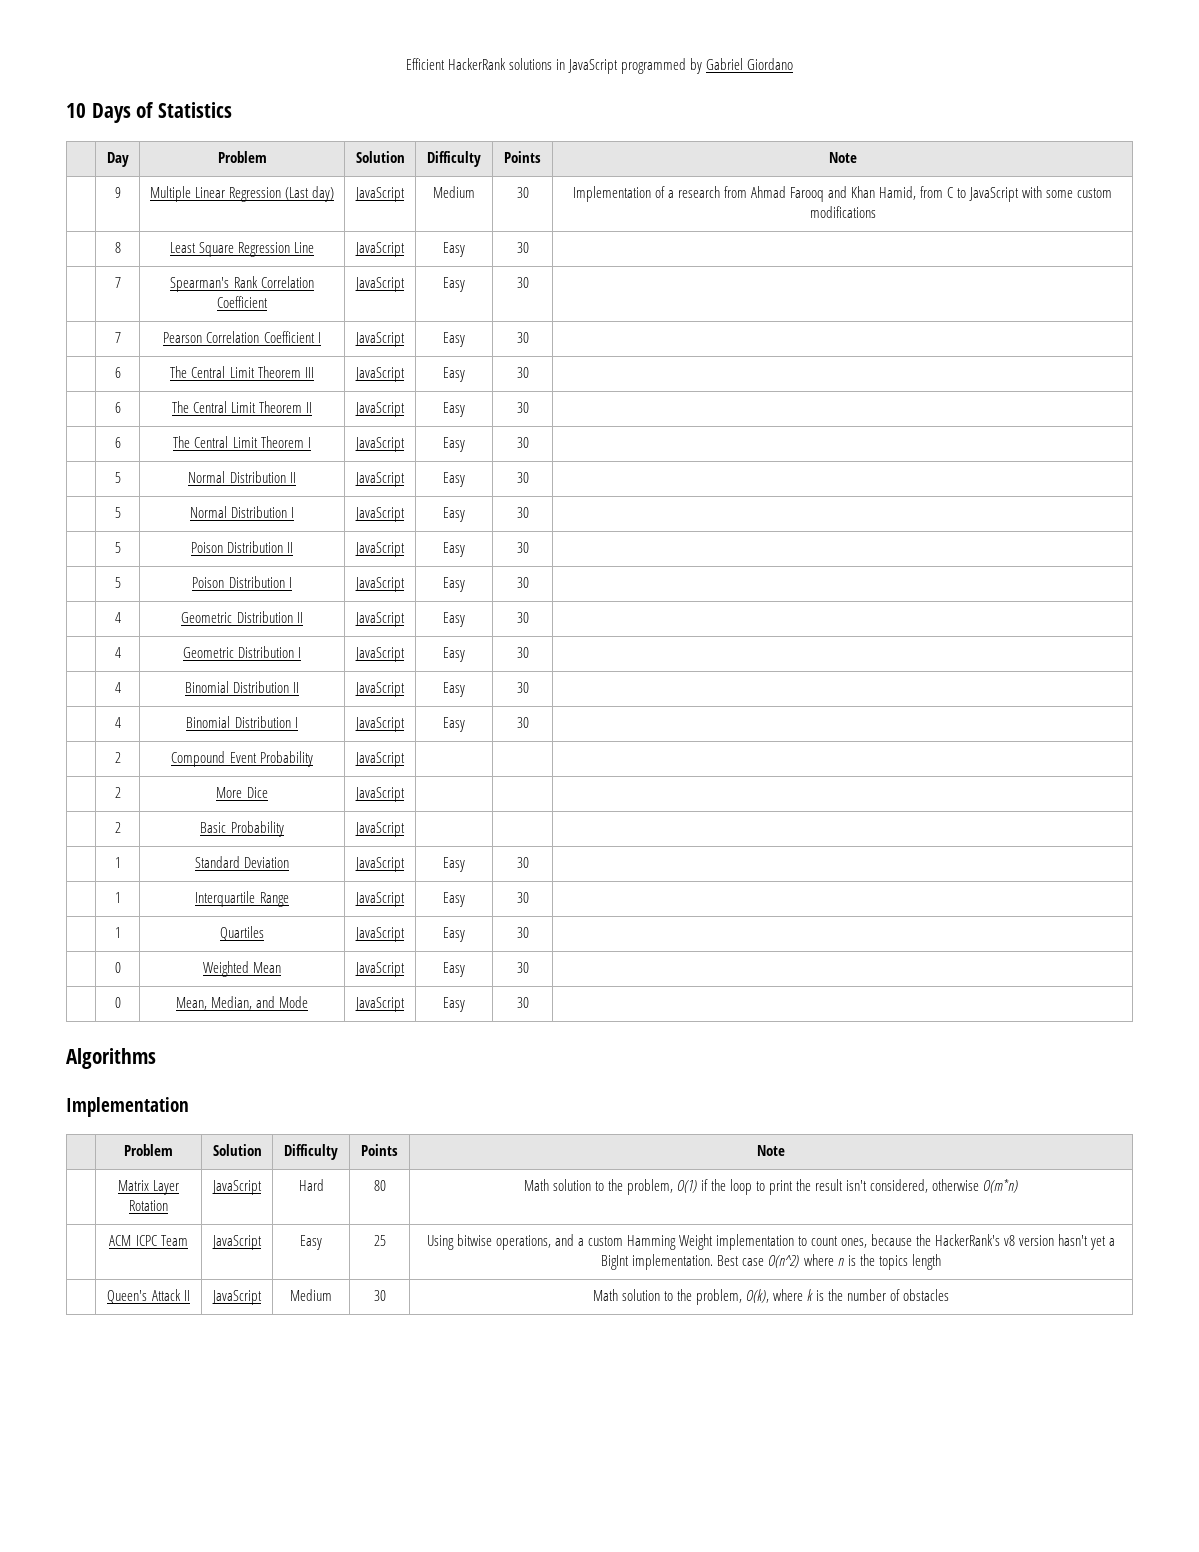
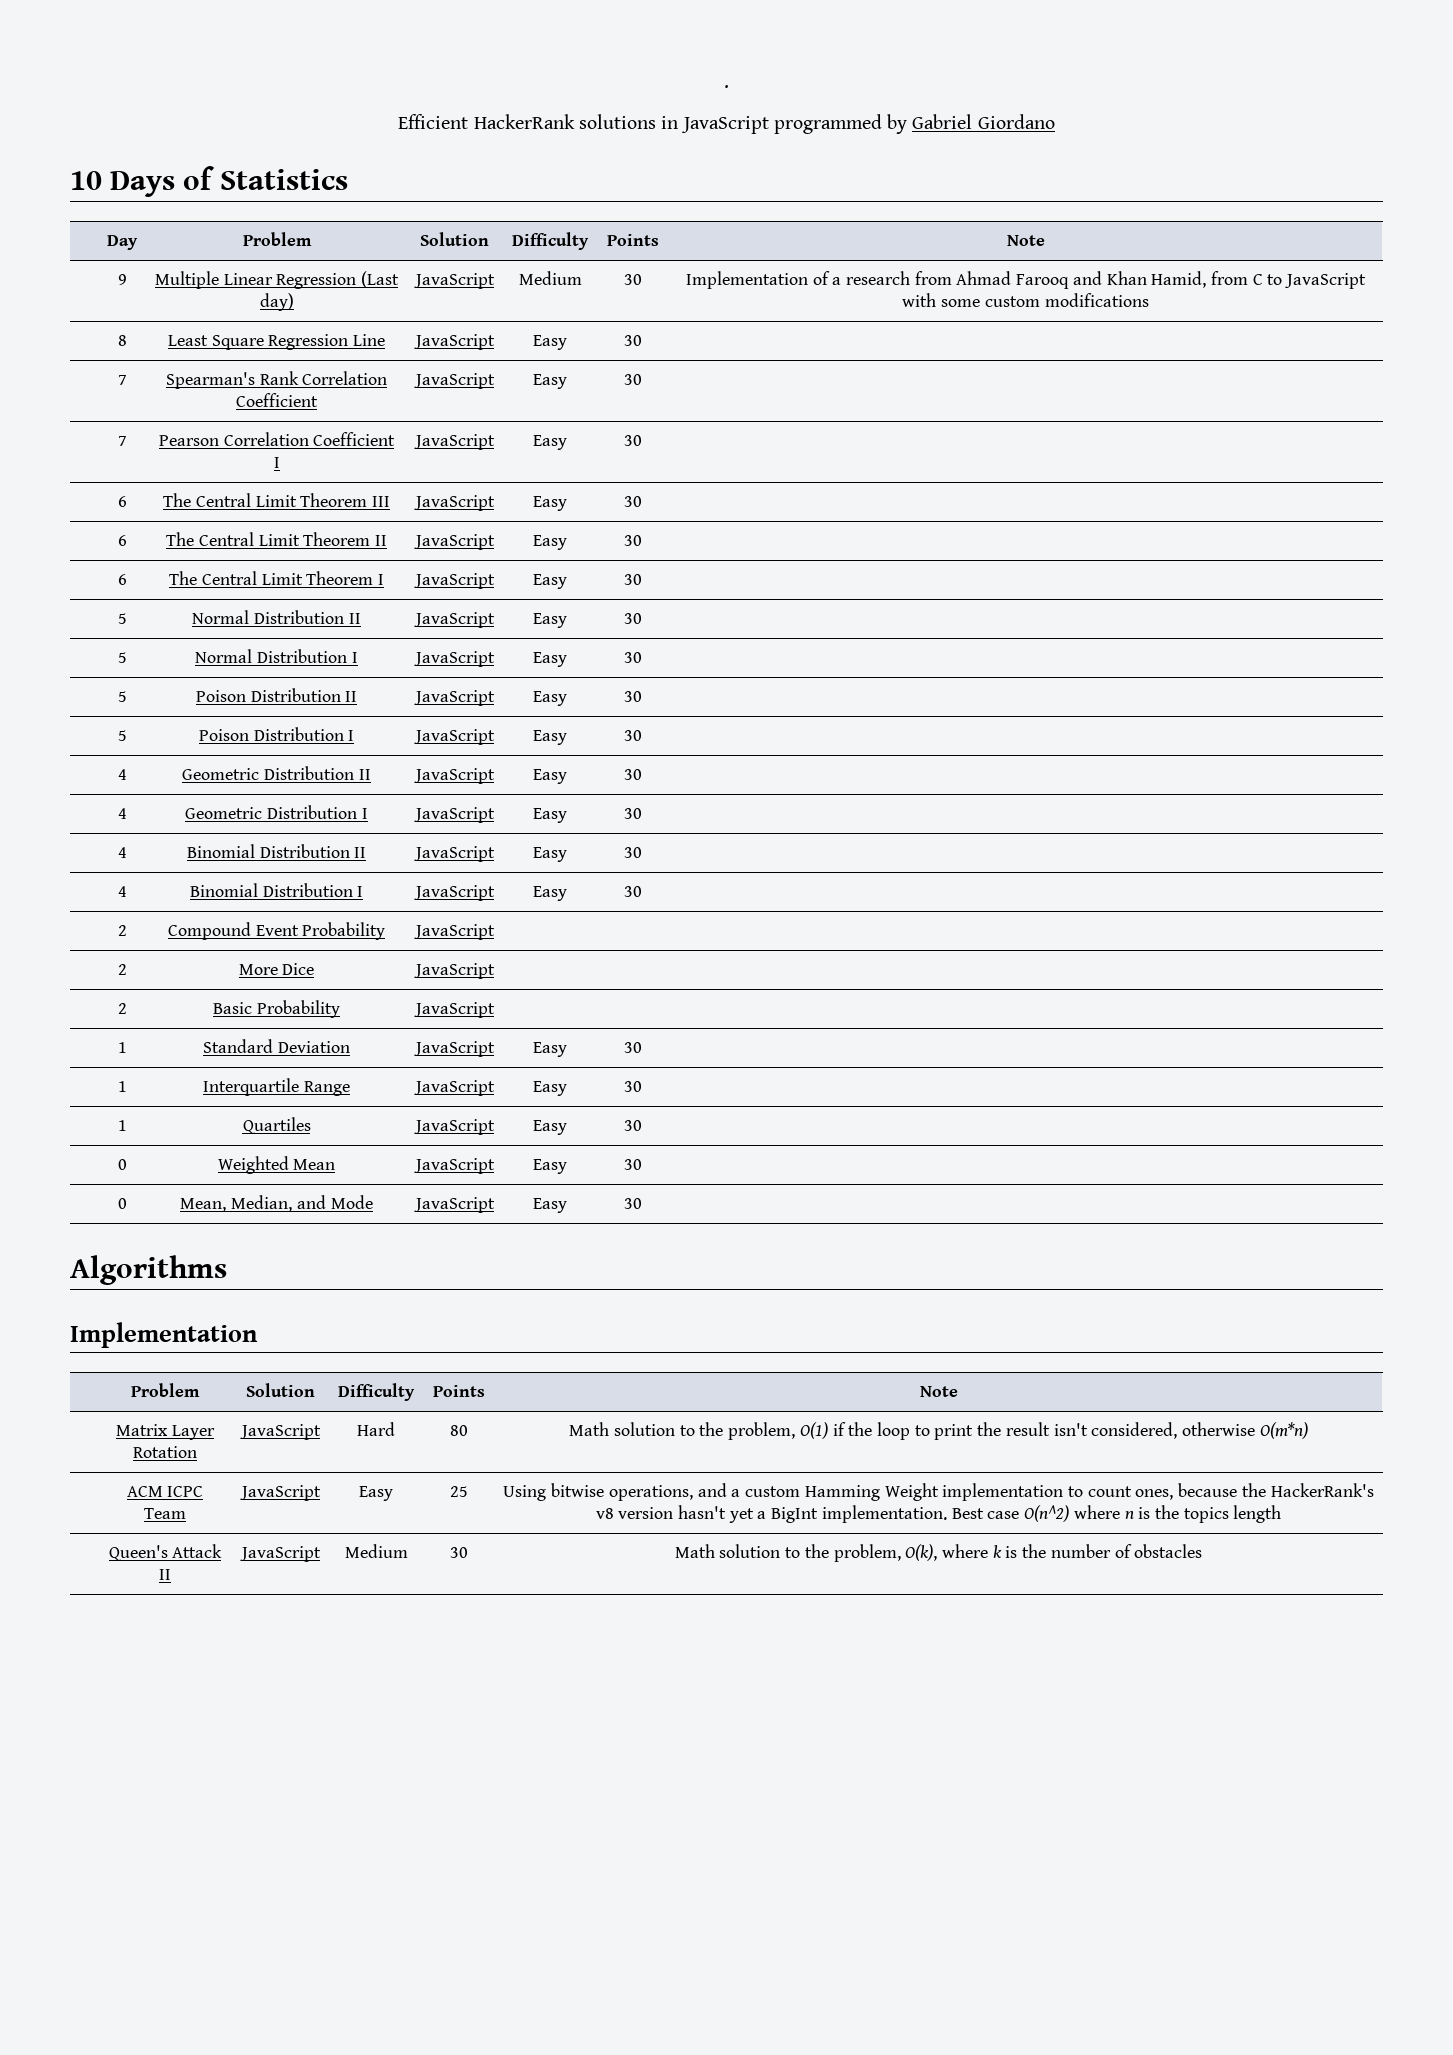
(405, 64) none -> [724,85,729,88] . //

